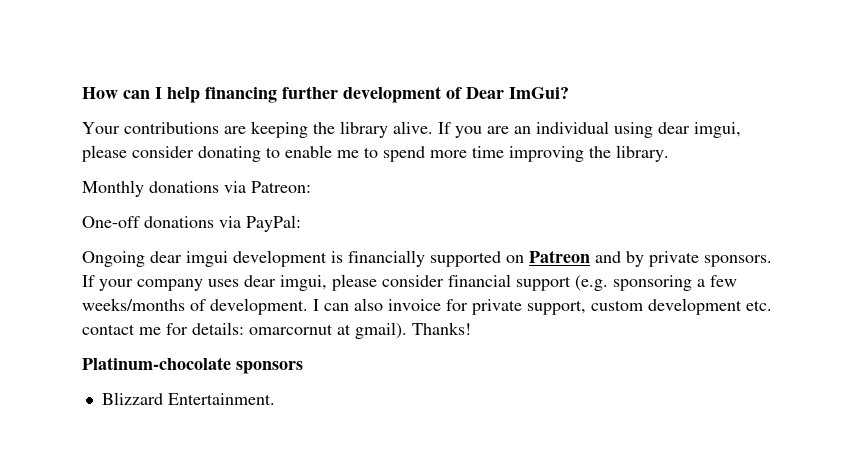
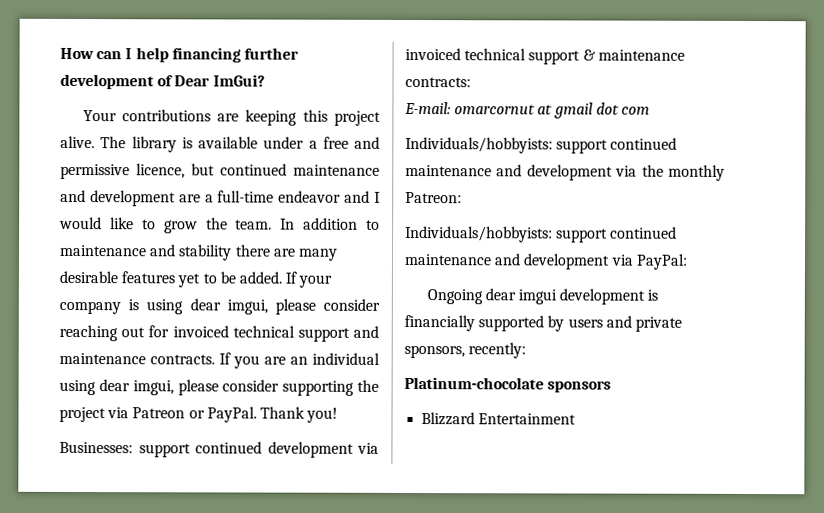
[313,121,433,138] the library alive. -> [302,109,381,126] [60,135,380,153] [60,163,380,180] [60,189,381,207] [59,216,380,234] [60,244,338,261] [59,270,333,288] [59,298,380,315] [59,324,379,342] [59,352,215,365] this project alive. The library is available under a free and permissive licence, but continued maintenance and development are a full-time endeavor and I would like to grow the team. In addition to maintenance and stability there are many desirable features yet to be added. If your company is using dear imgui, please consider reaching out for invoiced technical support and maintenance contracts.
[198,145,669,162] [82,180,311,197] [82,216,214,228] donating to enable me to spend more time improving the library. // Monthly donations via Patreon: // One-off donations -> [282,379,379,396] [59,406,339,423] [59,441,379,458] [405,47,685,65] [405,76,471,88] [404,101,650,119] [405,136,678,154] [405,164,725,181] [405,191,462,204] [405,225,678,243] [404,253,611,270] supporting the project via Patreon or PayPal. Thank you! // Businesses: support continued development via invoiced technical support & maintenance contracts: // E-mail: omarcornut at gmail dot com // Individuals/hobbyists: support continued maintenance and development via the monthly Patreon: // Individuals/hobbyists: support continued maintenance and development
[506,250,772,267] [82,274,737,291] [82,298,772,315] [82,322,471,339] on Patreon and by private sponsors. If your company uses dear imgui, please consider financial support (e.g. sponsoring a few weeks/months of development. I can also invoice for private support, custom development etc. contact me for details: omarcornut at gmail). Thanks! -> [547,315,682,332] [404,342,527,359] by users and private sponsors, recently:
[167,393,275,405] Entertainment. -> [478,413,577,425] Entertainment

